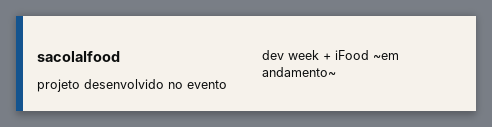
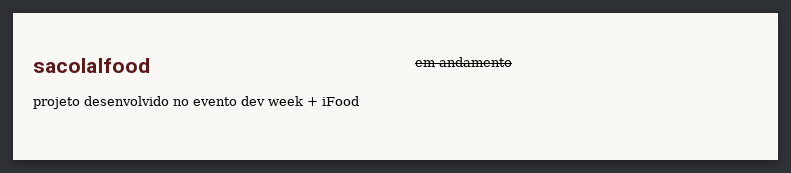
[373,53,399,60] [262,67,336,77] ~em andamento~ -> [415,57,512,67] em andamento

